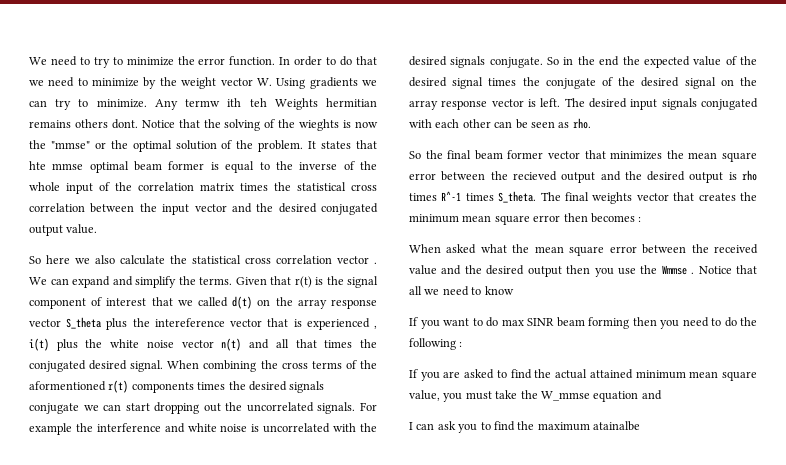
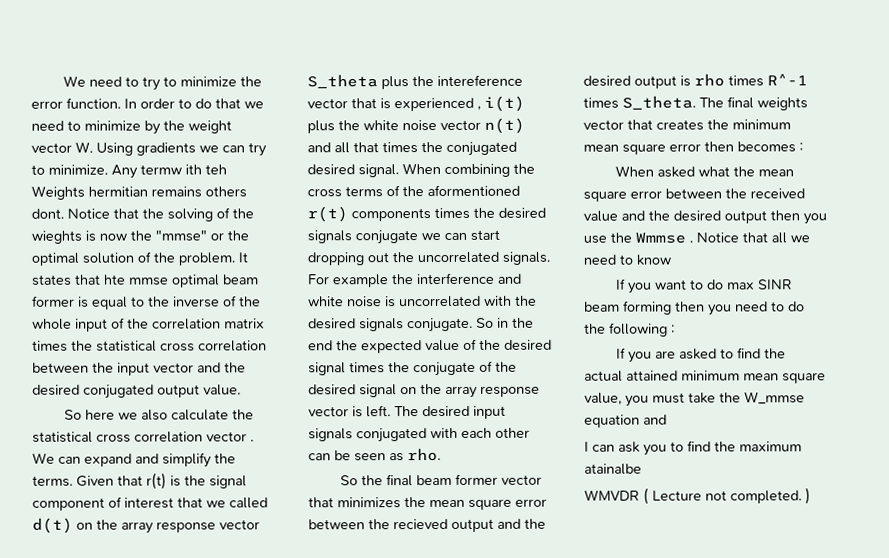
(640, 426) none -> [584,487,811,505] // WMVDR ( Lecture not completed. )

